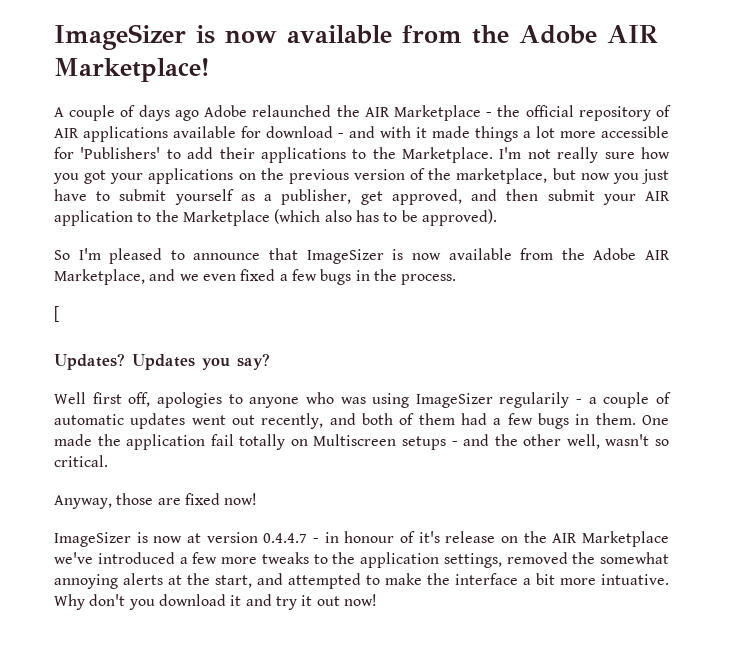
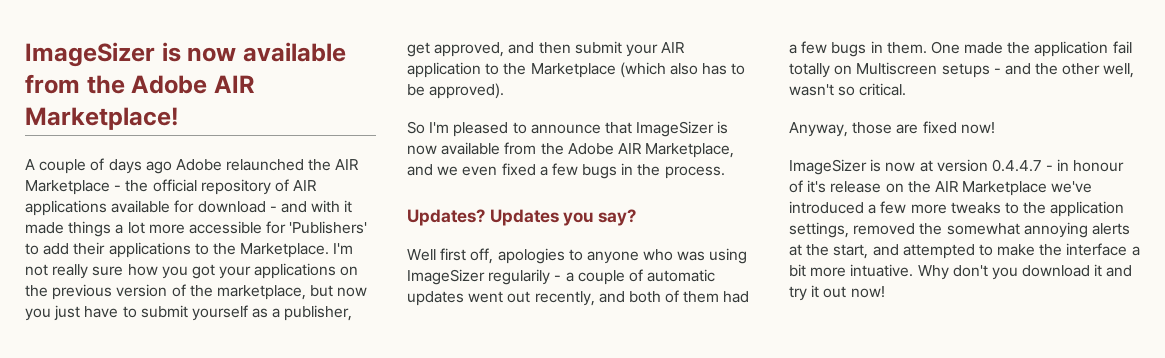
[54,306,59,322] // [ -> (725, 172) none

